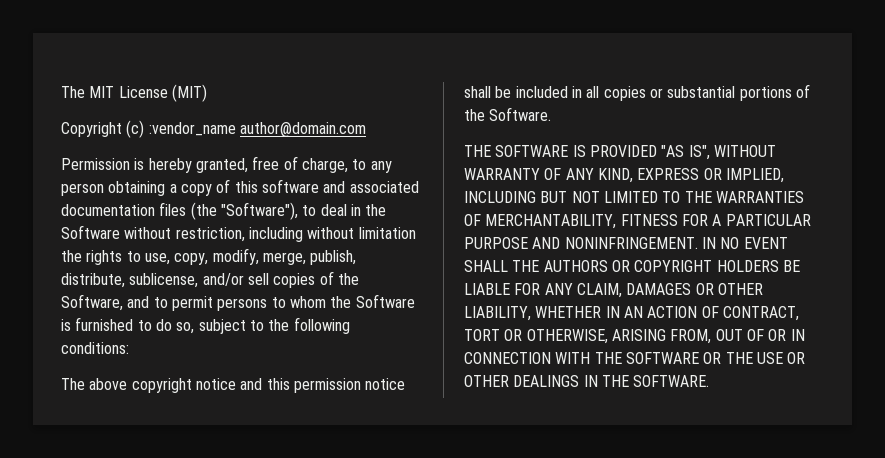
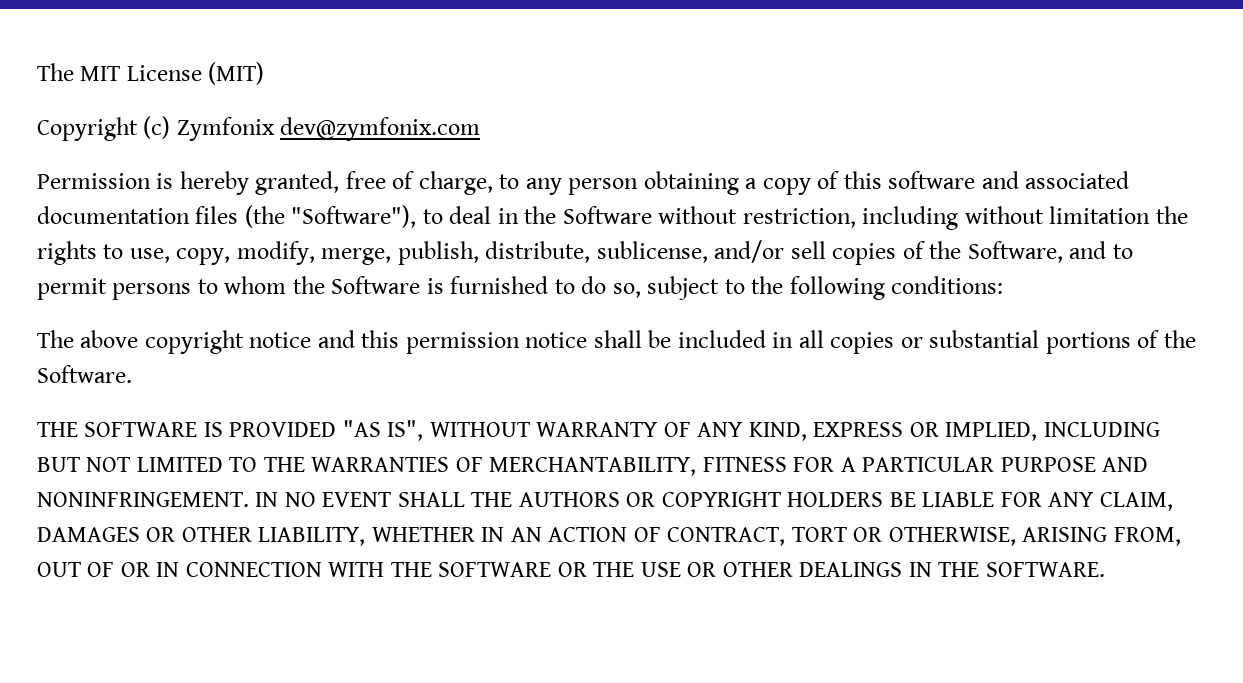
[148,122,366,137] :vendor_name author@domain.com -> [176,117,481,141] Zymfonix dev@zymfonix.com

